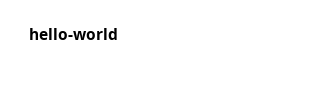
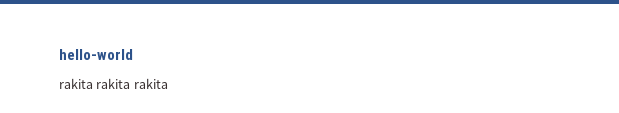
(118, 34) none -> [59,78,168,89] // rakita rakita rakita

